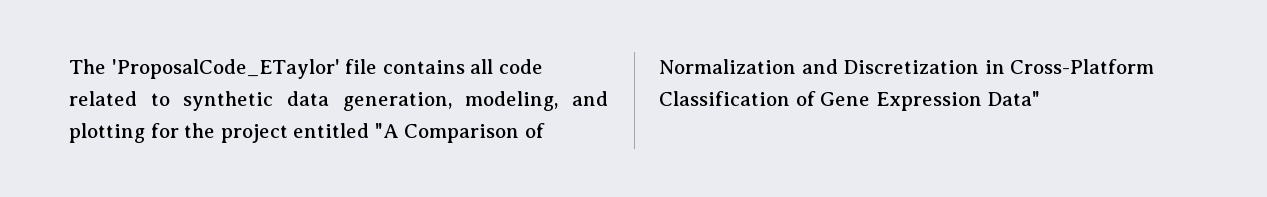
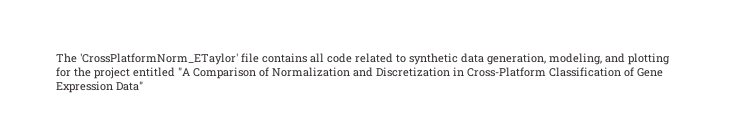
[111,59,340,79] 'ProposalCode_ETaylor' -> [80,53,238,65] 'CrossPlatformNorm_ETaylor'

